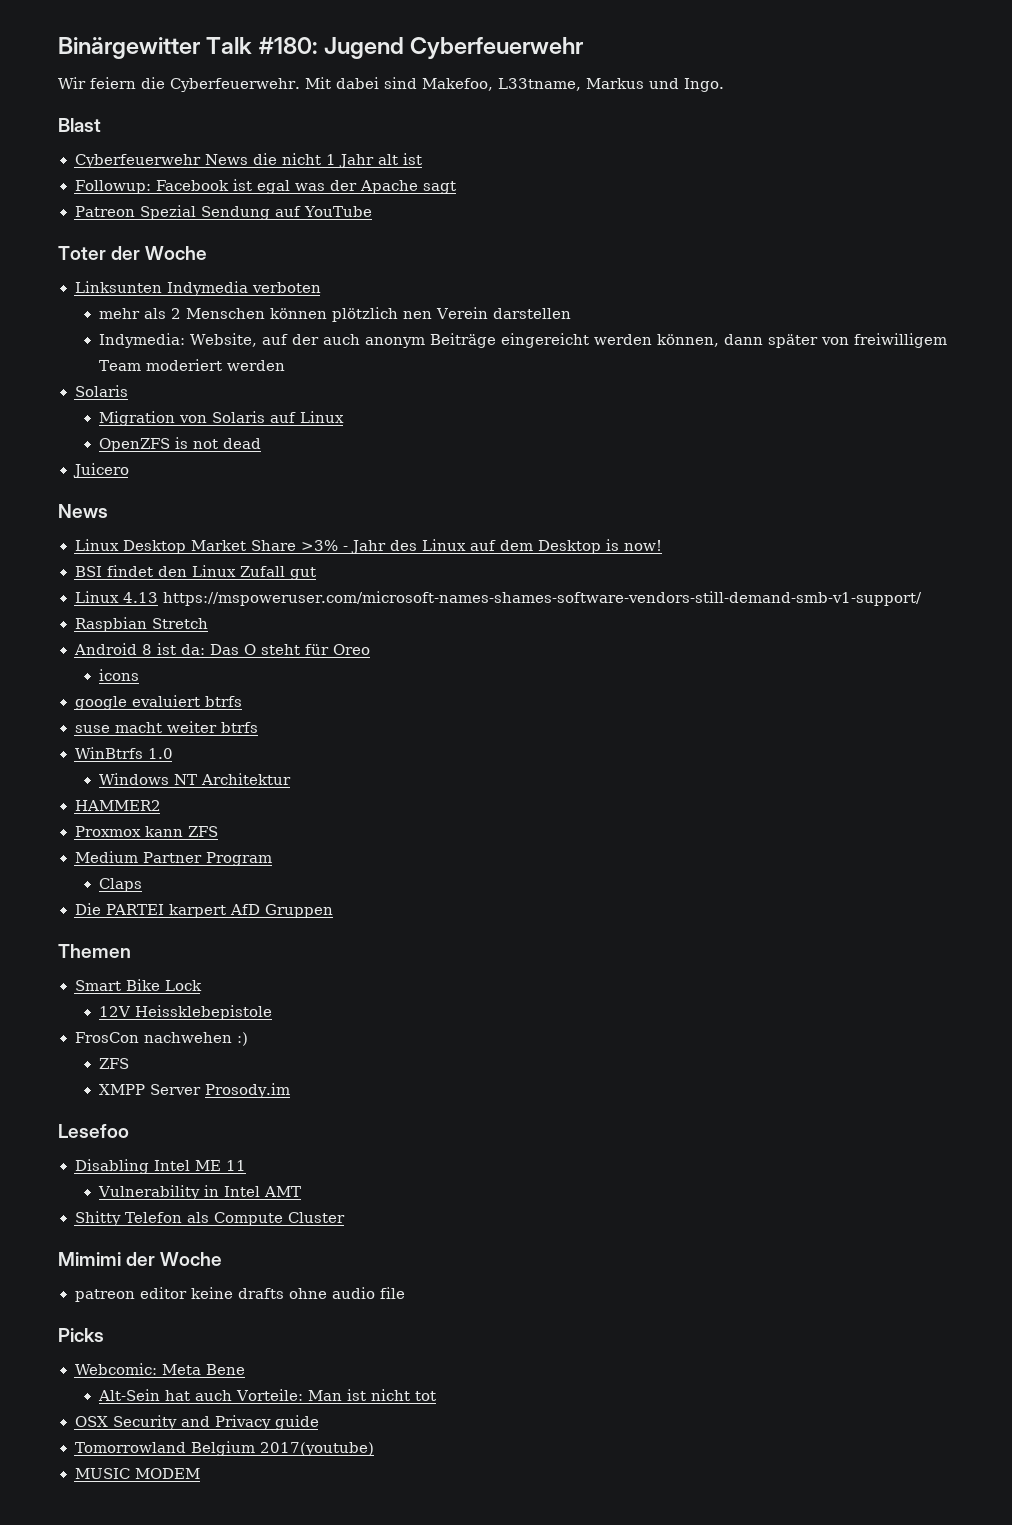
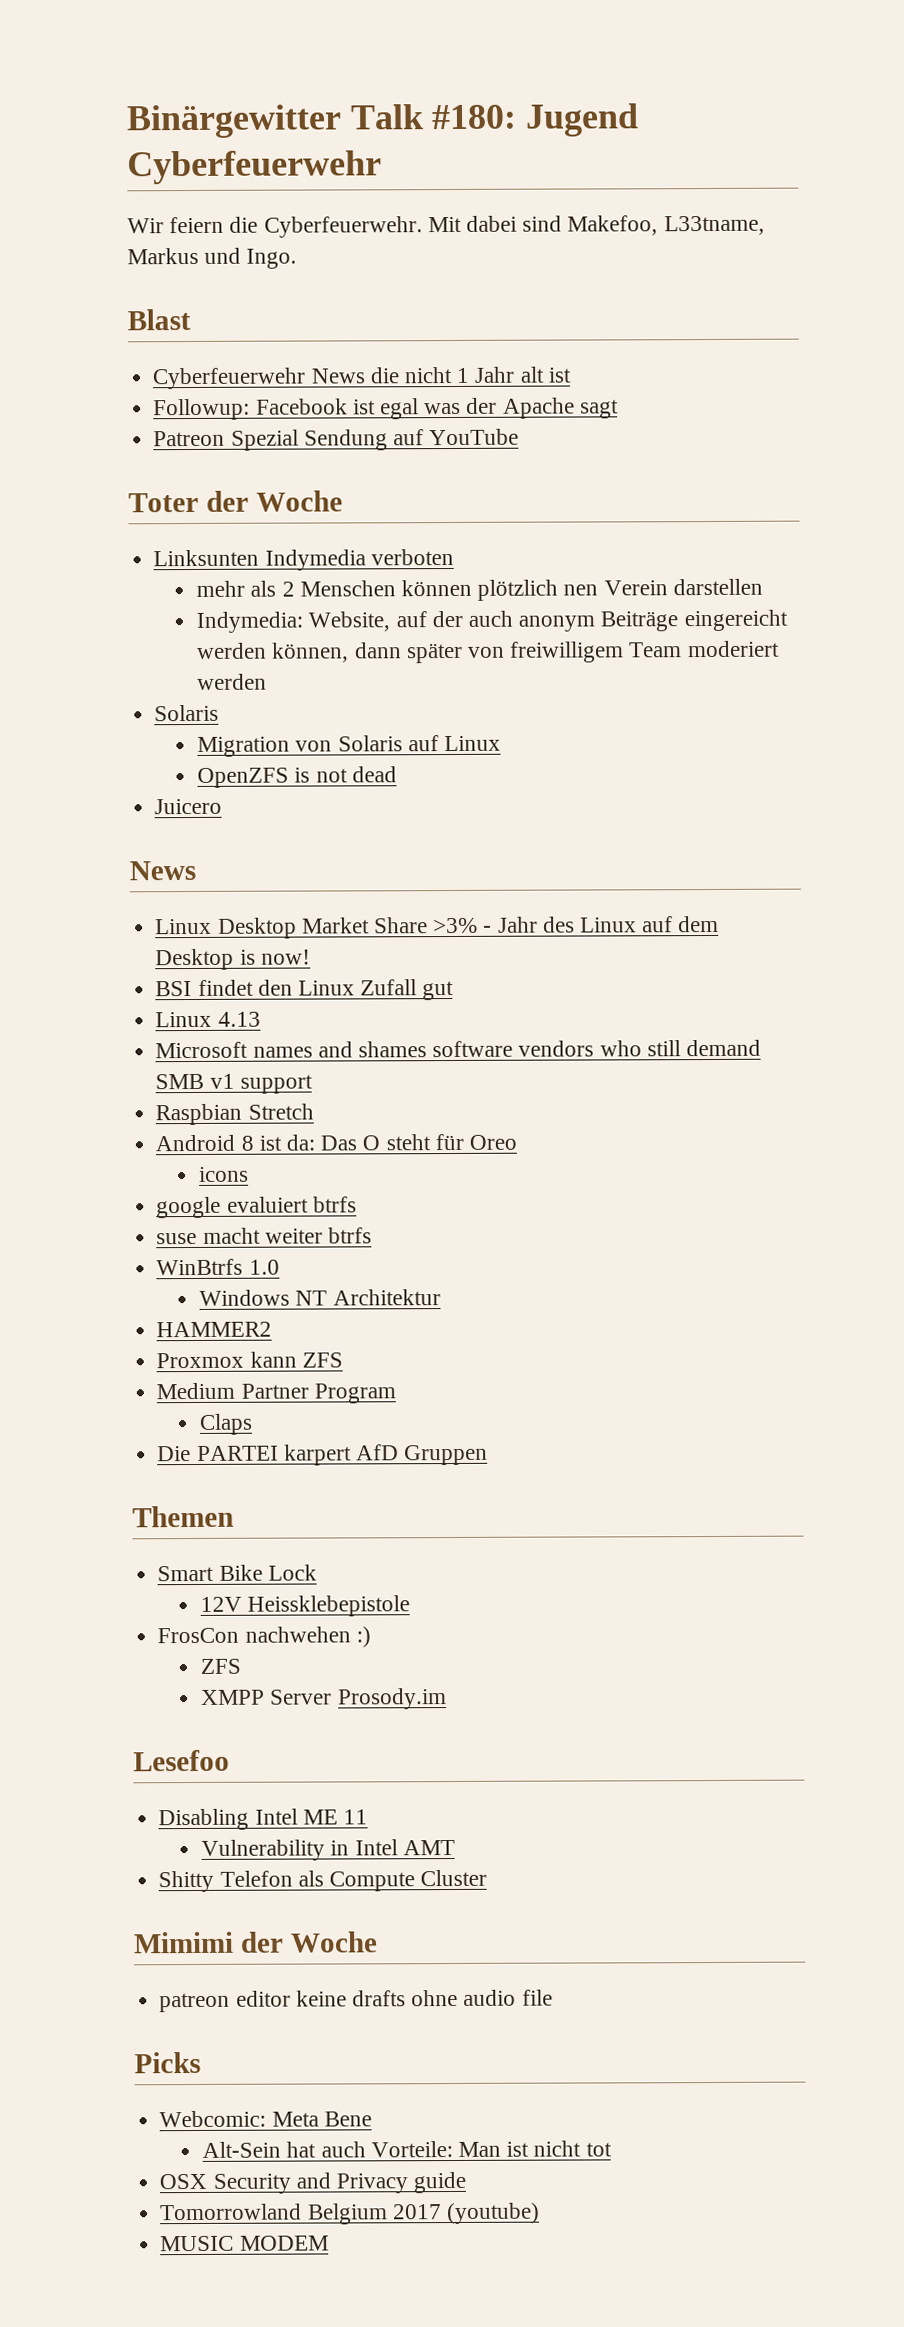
[162,591,923,606] https://mspoweruser.com/microsoft-names-shames-software-vendors-still-demand-smb-v1-support/ -> [155,1039,761,1059] [155,1073,313,1094] // Microsoft names and shames software vendors who still demand SMB v1 support
[260,1442,375,1456] 2017(youtube) -> [391,2202,540,2225] 2017 (youtube)

